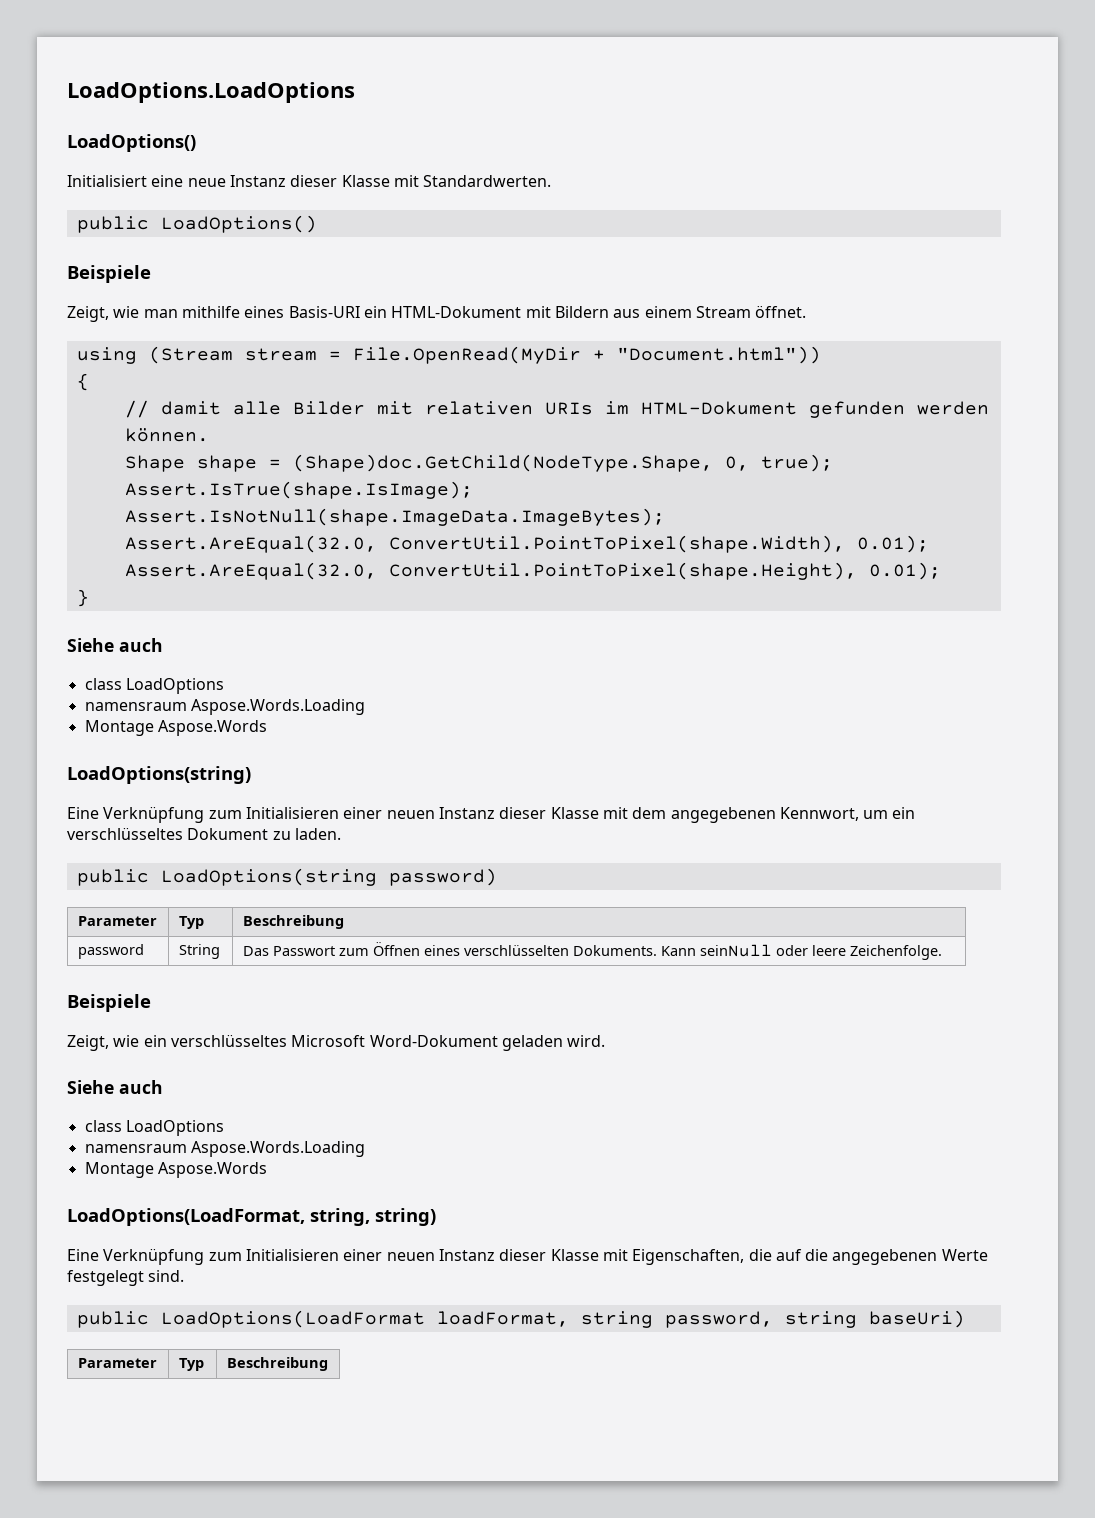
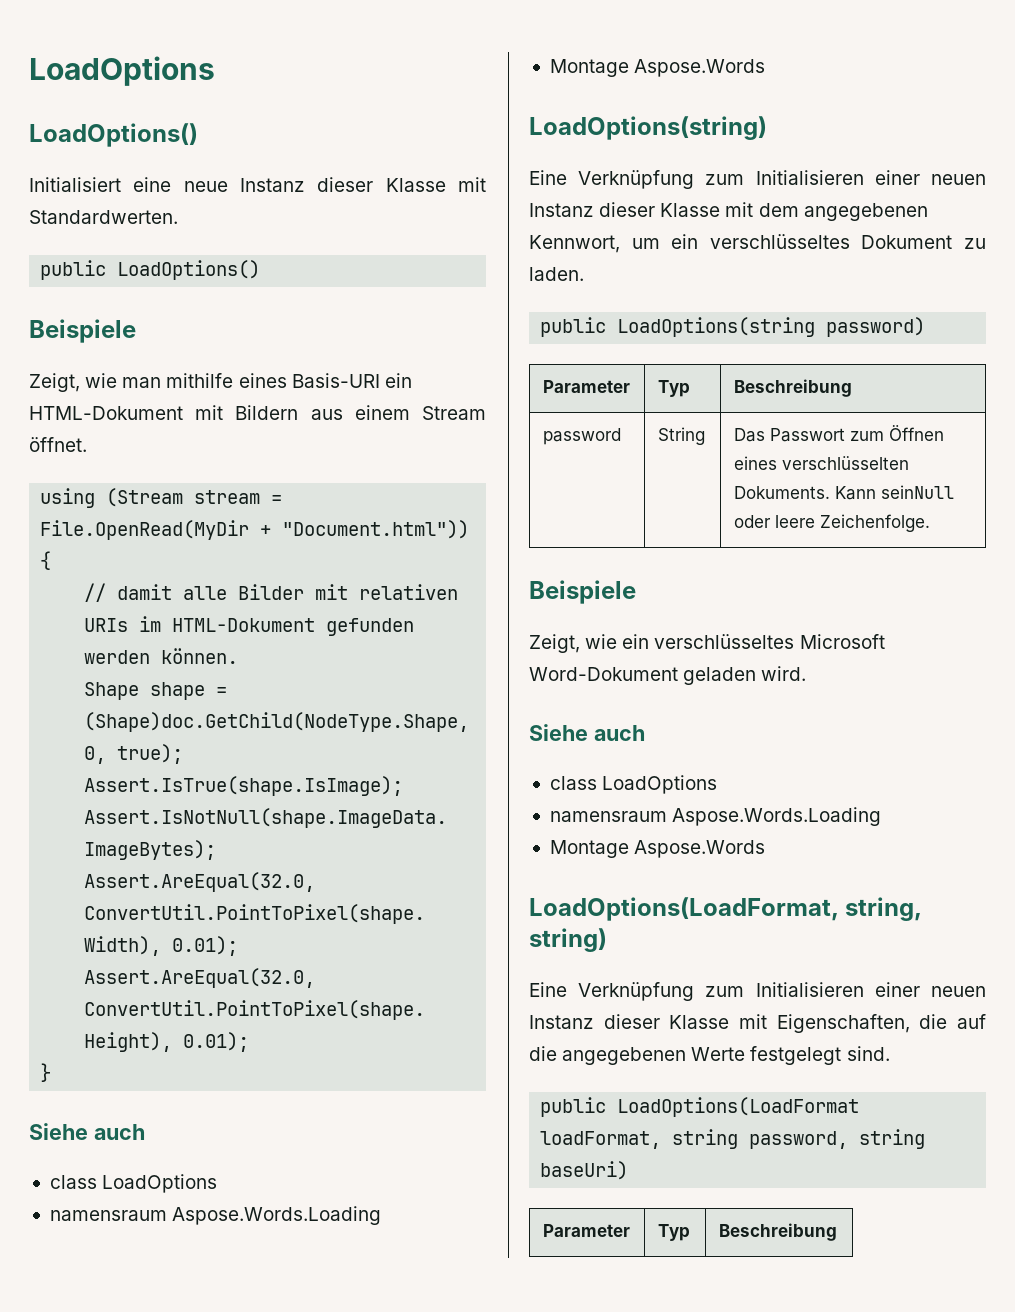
[67,82,355,103] LoadOptions.LoadOptions -> [29,56,215,86] LoadOptions

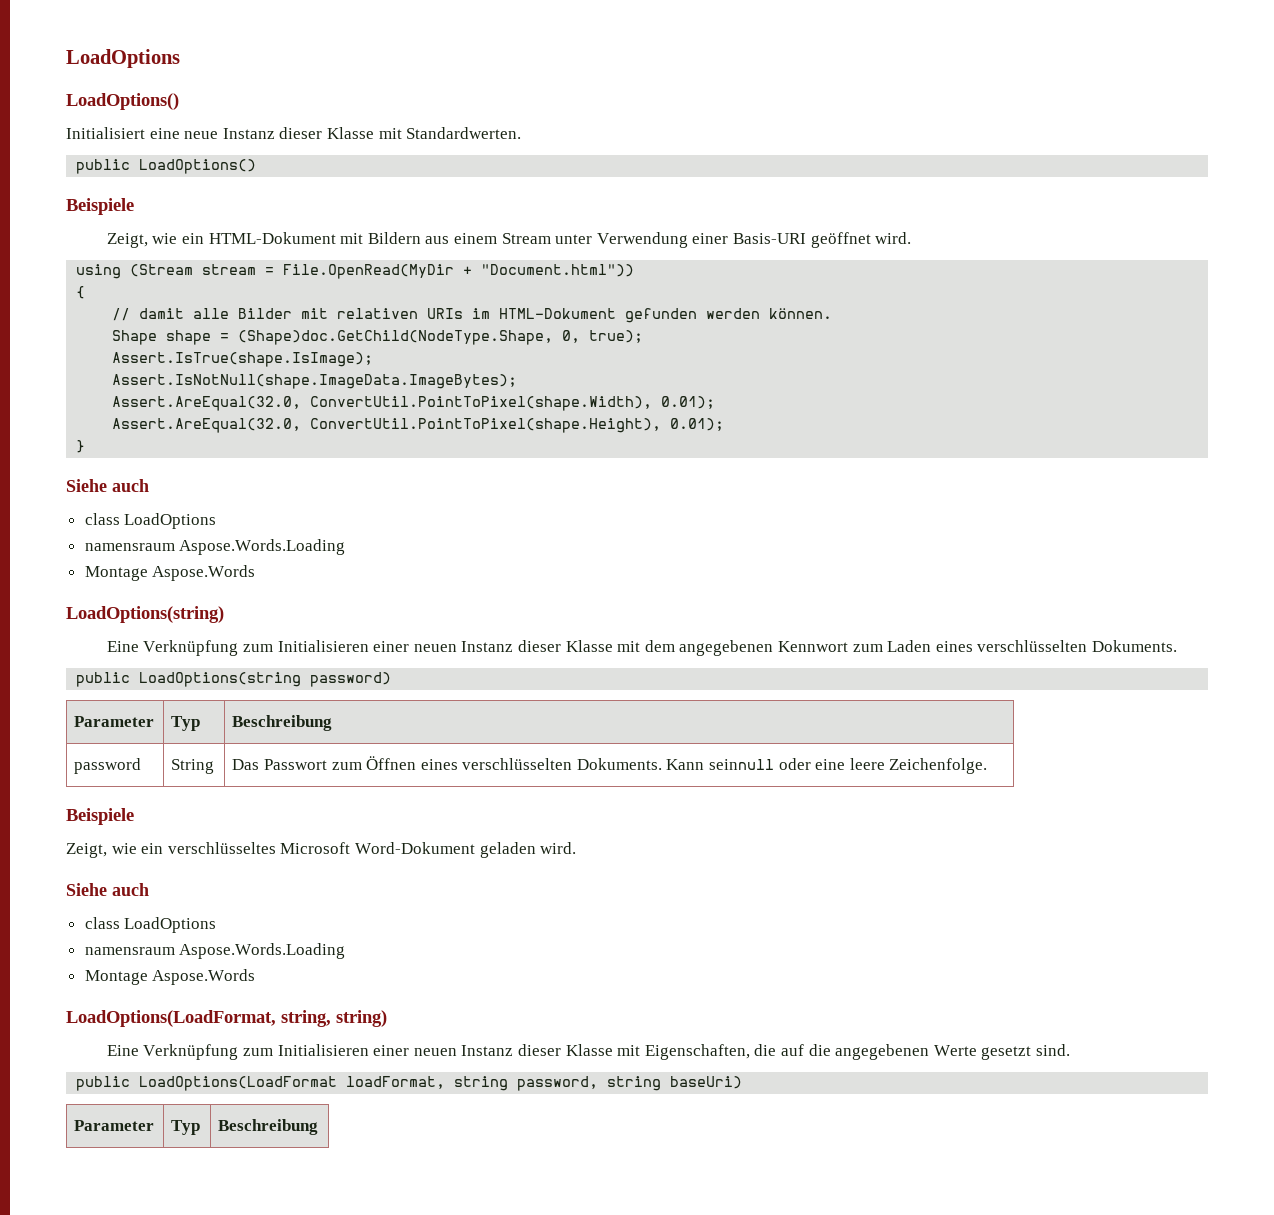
[122,373,380,388] man mithilfe eines Basis-URI -> (178, 238) none
[29,437,87,452] öffnet. -> [555,232,912,248] unter Verwendung einer Basis-URI geöffnet wird.
[529,234,986,253] [529,267,584,281] Kennwort, um ein verschlüsseltes Dokument zu laden. -> [777,640,1177,652] Kennwort zum Laden eines verschlüsselten Dokuments.
[880,485,954,499] [733,515,771,528] seinNull oder -> [709,758,846,770] seinnull oder eine
[750,1046,842,1065] festgelegt -> [981,1046,1032,1060] gesetzt

